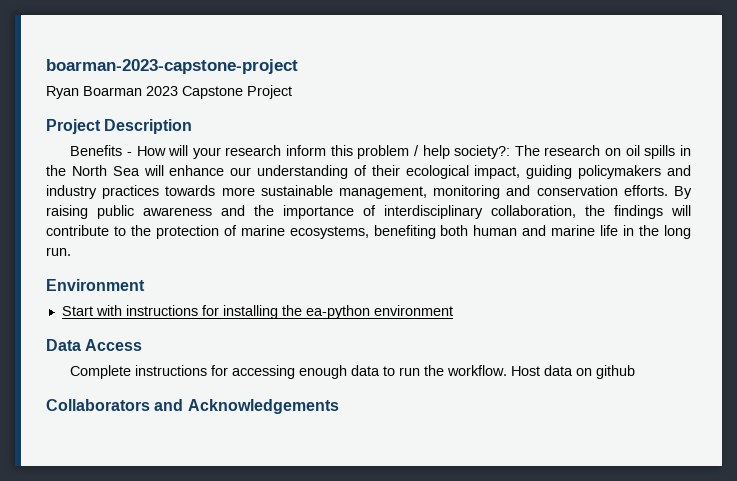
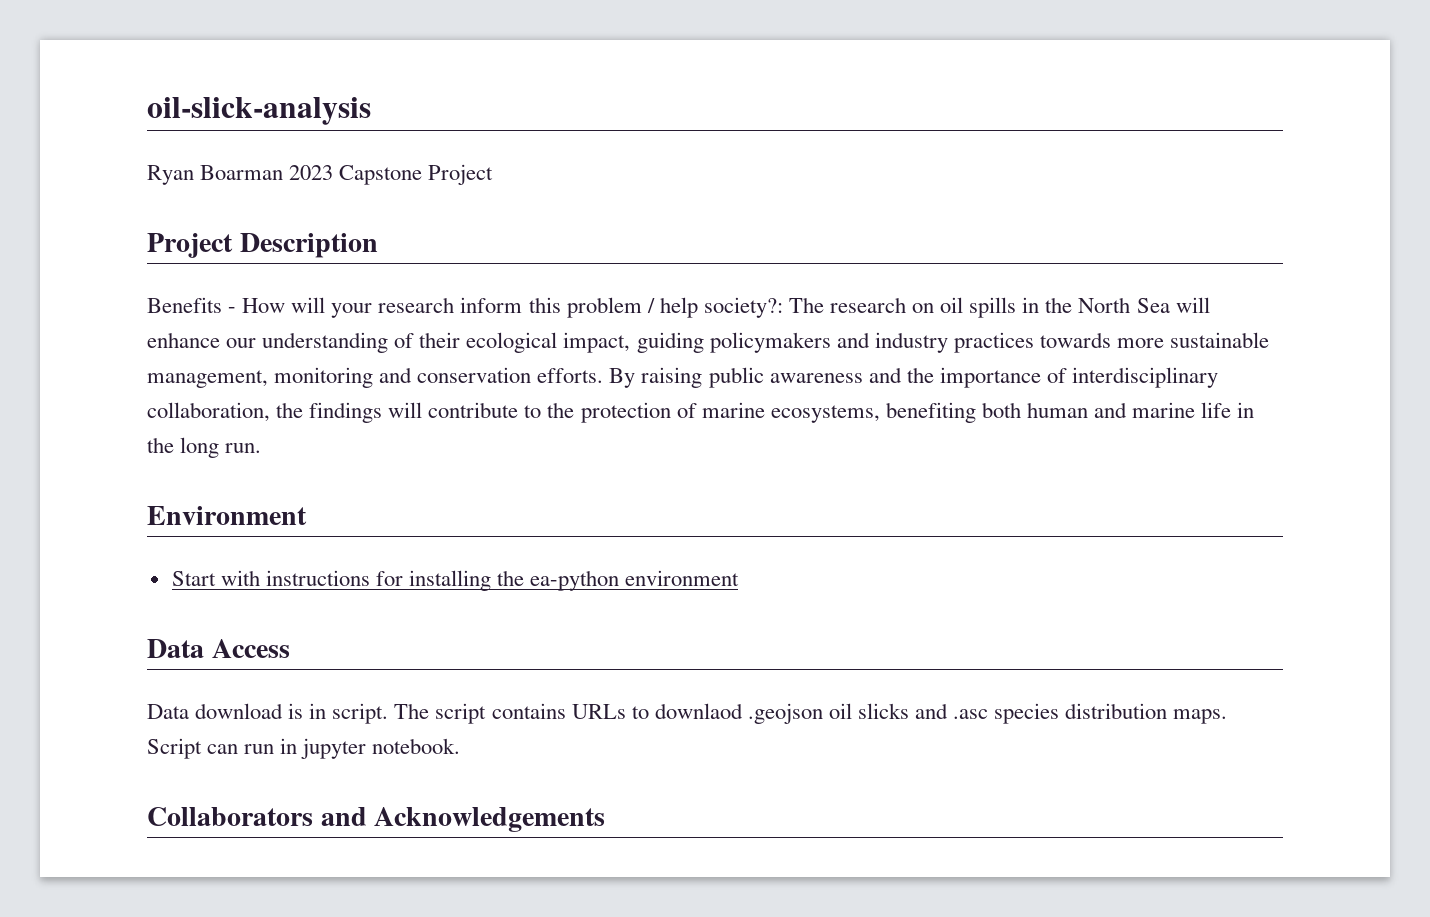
[46,59,298,74] boarman-2023-capstone-project -> [147,97,371,125] oil-slick-analysis
[70,365,636,379] Complete instructions for accessing enough data to run the workflow. Host data on github -> [147,703,1228,724] [147,738,461,759] Data download is in script. The script contains URLs to downlaod .geojson oil slicks and .asc species distribution maps. Script can run in jupyter notebook.

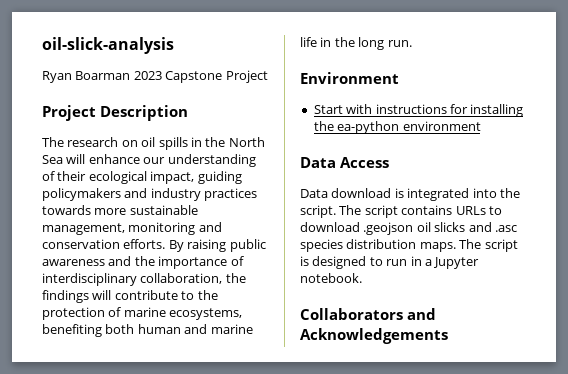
[147,297,783,318] Benefits - How will your research inform this problem / help society?: -> (188, 113) none
[309,703,327,719] in -> [407,188,520,201] integrated into the
[654,703,743,719] downlaod -> [300,222,360,232] download
[147,738,367,759] Script can run in jupyter -> [459,239,518,252] [300,256,480,269] The script is designed to run in a Jupyter

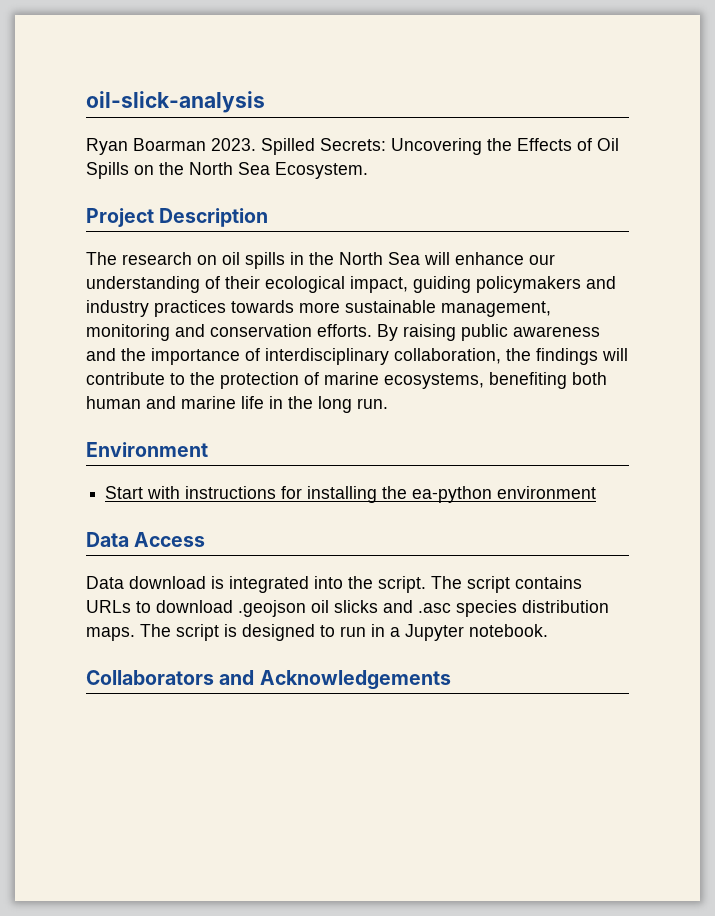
[133,70,268,83] 2023 Capstone Project -> [211,138,619,155] [86,162,368,179] 2023. Spilled Secrets: Uncovering the Effects of Oil Spills on the North Sea Ecosystem.

